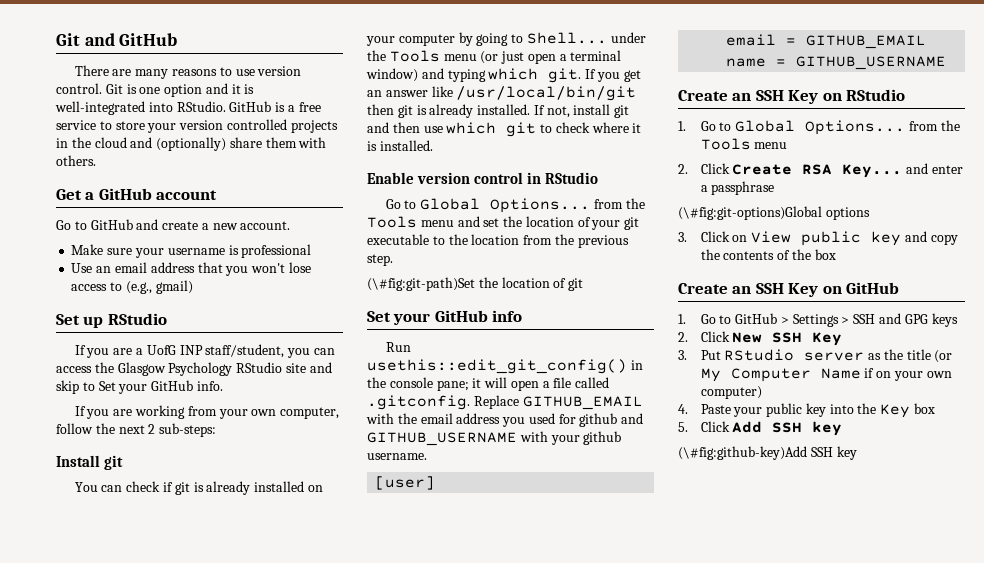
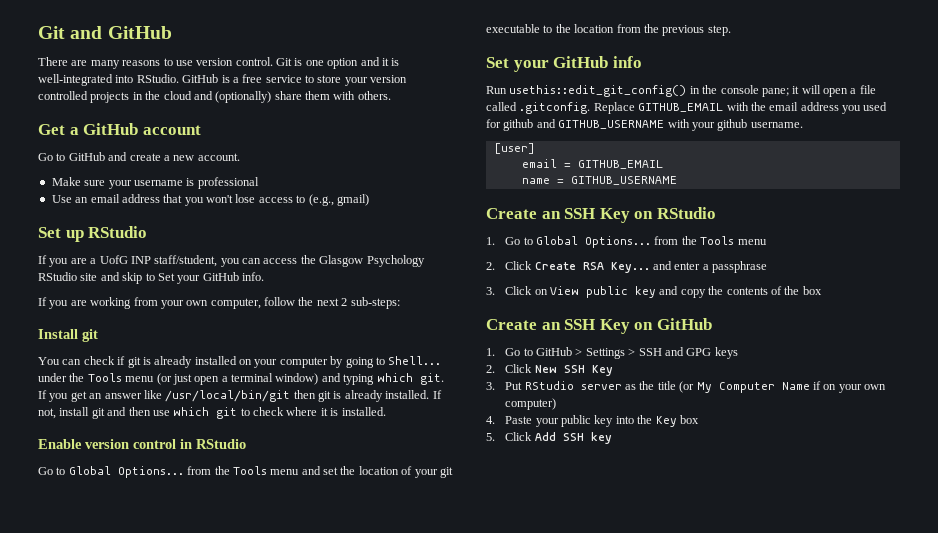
[367,277,584,291] // (\#fig:git-path)Set the location of git -> (731, 30) none
[678,206,870,220] // (\#fig:git-options)Global options -> (768, 267) none
[678,446,857,460] // (\#fig:github-key)Add SSH key -> (612, 438) none

